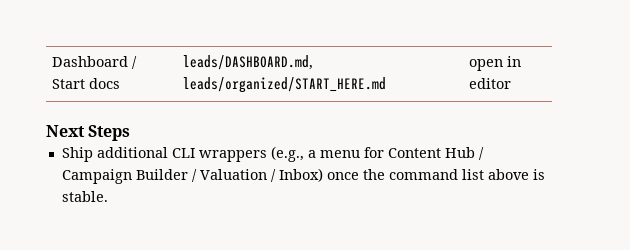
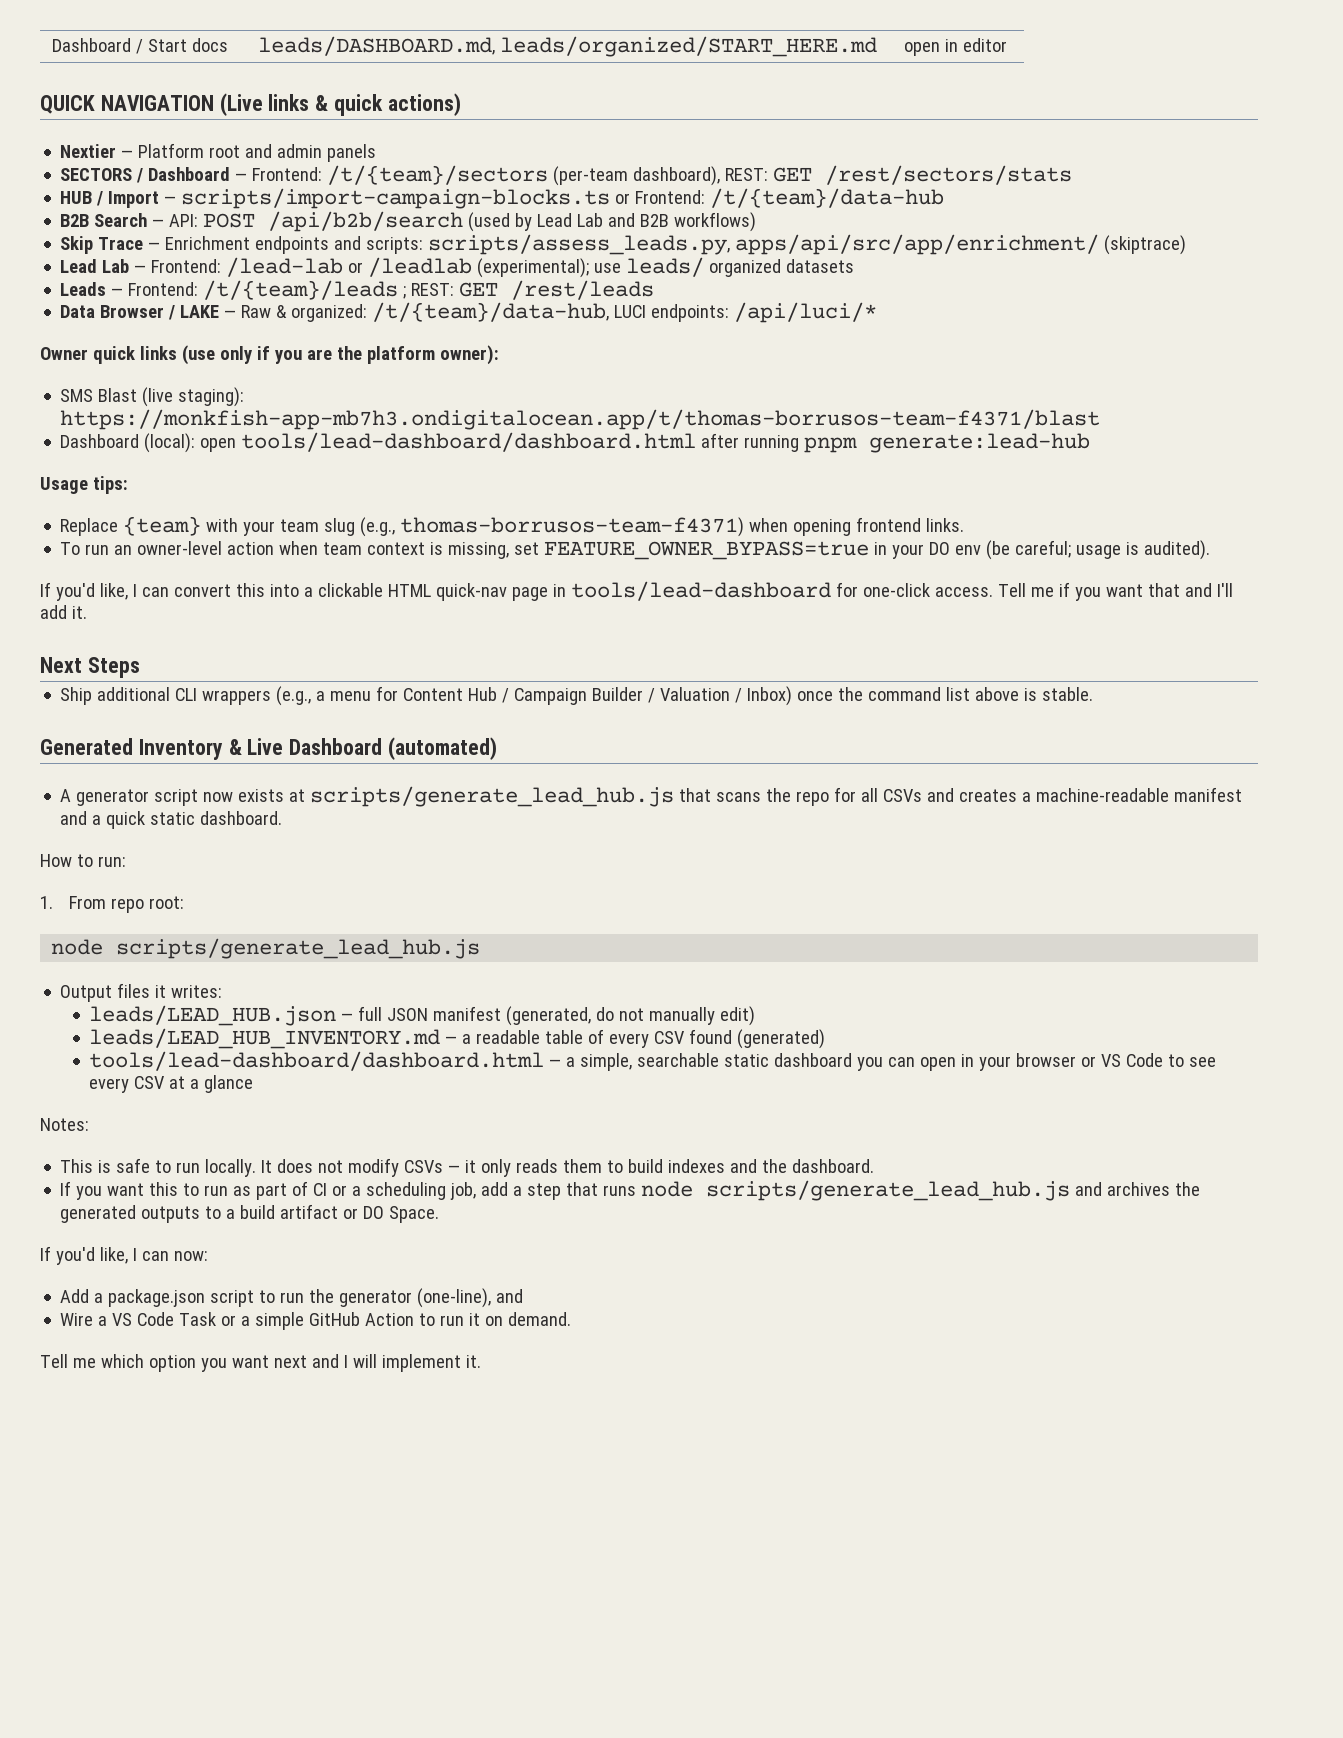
(512, 83) none -> [40,93,461,116] [60,143,377,162] [60,165,1073,186] [60,188,945,209] [60,211,757,232] [60,234,1187,255] [60,257,855,278] [60,280,655,300] [60,302,878,323] [40,345,499,365] [60,387,245,407] [60,409,1101,430] [60,432,1091,453] [40,476,128,494] [60,516,965,537] [60,540,1211,560] [40,581,1233,601] [40,605,87,619] // QUICK NAVIGATION (Live links & quick actions) // Nextier — Platform root and admin panels // SECTORS / Dashboard — Frontend: /t/{team}/sectors (per-team dashboard), REST: GET /rest/sectors/stats // HUB / Import — scripts/import-campaign-blocks.ts or Frontend: /t/{team}/data-hub // B2B Search — API: POST /api/b2b/search (used by Lead Lab and B2B workflows) // Skip Trace — Enrichment endpoints and scripts: scripts/assess_leads.py, apps/api/src/app/enrichment/ (skiptrace) // Lead Lab — Frontend: /lead-lab or /leadlab (experimental); use leads/ organized datasets // Leads — Frontend: /t/{team}/leads ; REST: GET /rest/leads // Data Browser / LAKE — Raw & organized: /t/{team}/data-hub, LUCI endpoints: /api/luci/* // Owner quick links (use only if you are the platform owner): // SMS Blast (live staging): https://monkfish-app-mb7h3.ondigitalocean.app/t/thomas-borrusos-team-f4371/blast // Dashboard (local): open tools/lead-dashboard/dashboard.html after running pnpm generate:lead-hub // Usage tips: // Replace {team} with your team slug (e.g., thomas-borrusos-team-f4371) when opening frontend links. // To run an owner-level action when team context is missing, set FEATURE_OWNER_BYPASS=true in your DO env (be careful; usage is audited). // If you'd like, I can convert this into a clickable HTML quick-nav page in tools/lead-dashboard for one-click access. Tell me if you want that and I'll add it.
(108, 196) none -> [40,737,498,760] [60,786,1243,807] [60,811,283,829] [40,854,126,867] [40,896,184,913] [51,938,481,959] [60,983,223,1002] [89,1005,756,1026] [89,1028,826,1049] [89,1051,1217,1071] [89,1075,254,1093] [40,1118,89,1131] [60,1158,875,1177] [60,1180,1201,1201] [60,1204,440,1223] [40,1246,208,1265] [60,1288,524,1308] [60,1312,572,1330] [40,1354,481,1372] // Generated Inventory & Live Dashboard (automated) // A generator script now exists at scripts/generate_lead_hub.js that scans the repo for all CSVs and creates a machine-readable manifest and a quick static dashboard. // How to run: // 1. From repo root: // node scripts/generate_lead_hub.js // Output files it writes: // leads/LEAD_HUB.json — full JSON manifest (generated, do not manually edit) // leads/LEAD_HUB_INVENTORY.md — a readable table of every CSV found (generated) // tools/lead-dashboard/dashboard.html — a simple, searchable static dashboard you can open in your browser or VS Code to see every CSV at a glance // Notes: // This is safe to run locally. It does not modify CSVs — it only reads them to build indexes and the dashboard. // If you want this to run as part of CI or a scheduling job, add a step that runs node scripts/generate_lead_hub.js and archives the generated outputs to a build artifact or DO Space. // If you'd like, I can now: // Add a package.json script to run the generator (one-line), and // Wire a VS Code Task or a simple GitHub Action to run it on demand. // Tell me which option you want next and I will implement it.

